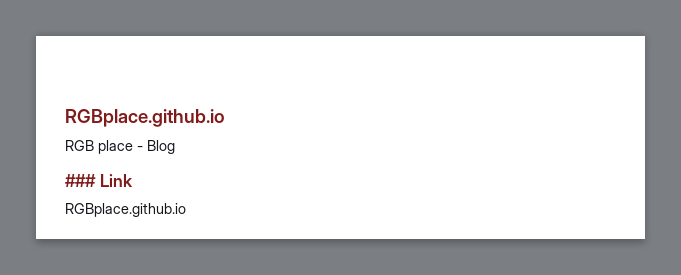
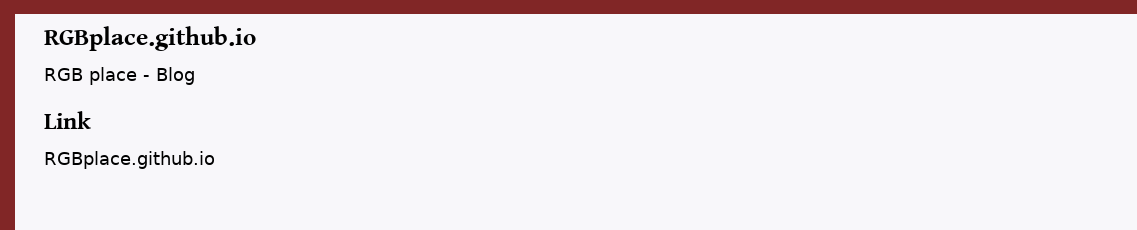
[65,174,96,187] ### -> (195, 76) none

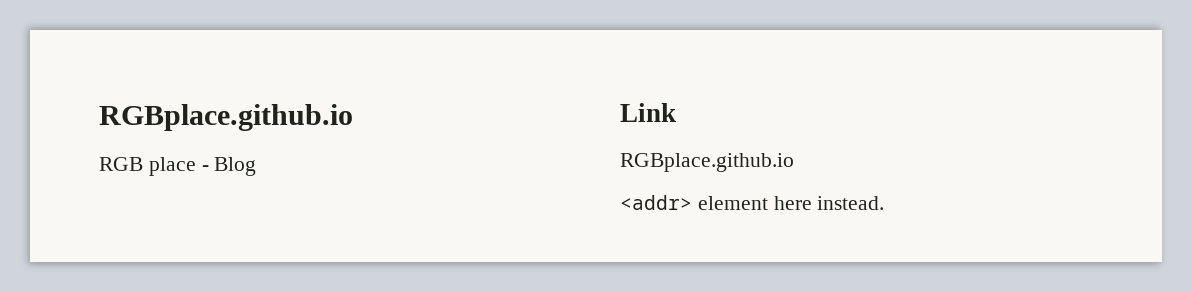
(215, 160) none -> [620,195,885,210] // <addr> element here instead.

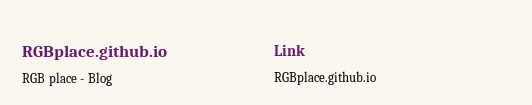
[620,195,885,210] // <addr> element here instead. -> (376, 78) none

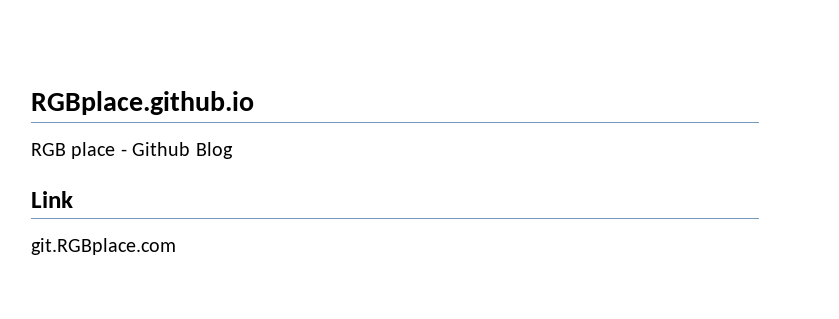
(85, 81) none -> [132,142,191,156] Github
[274,71,376,85] RGBplace.github.io -> [31,238,176,255] git.RGBplace.com

